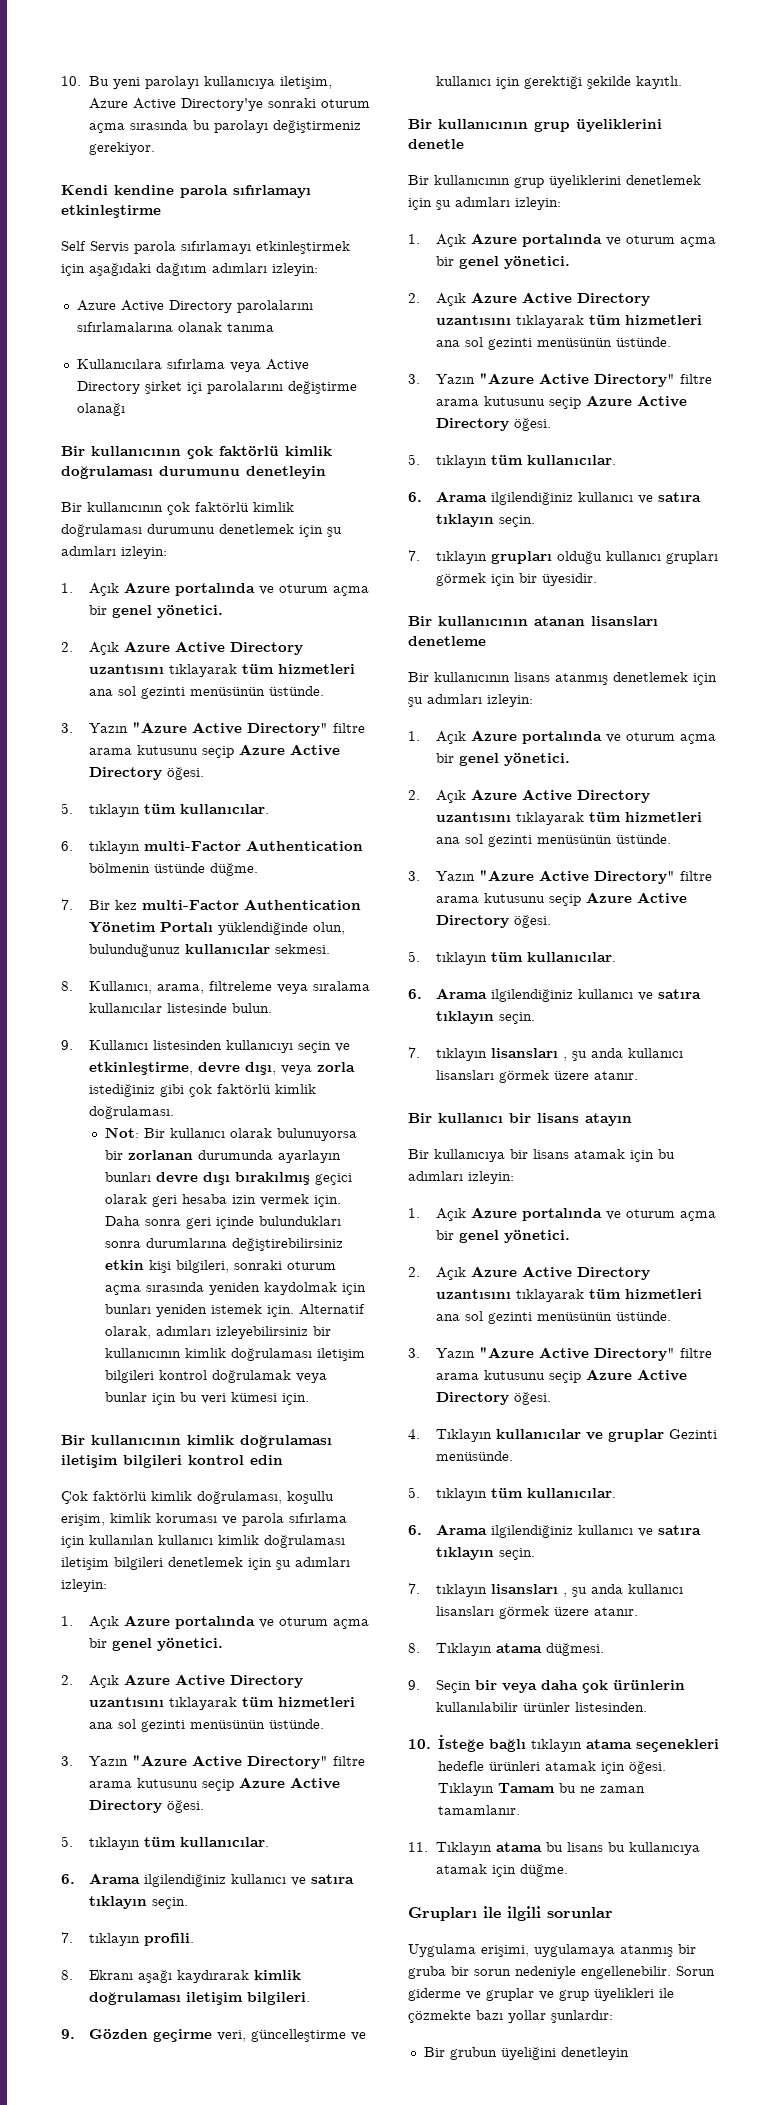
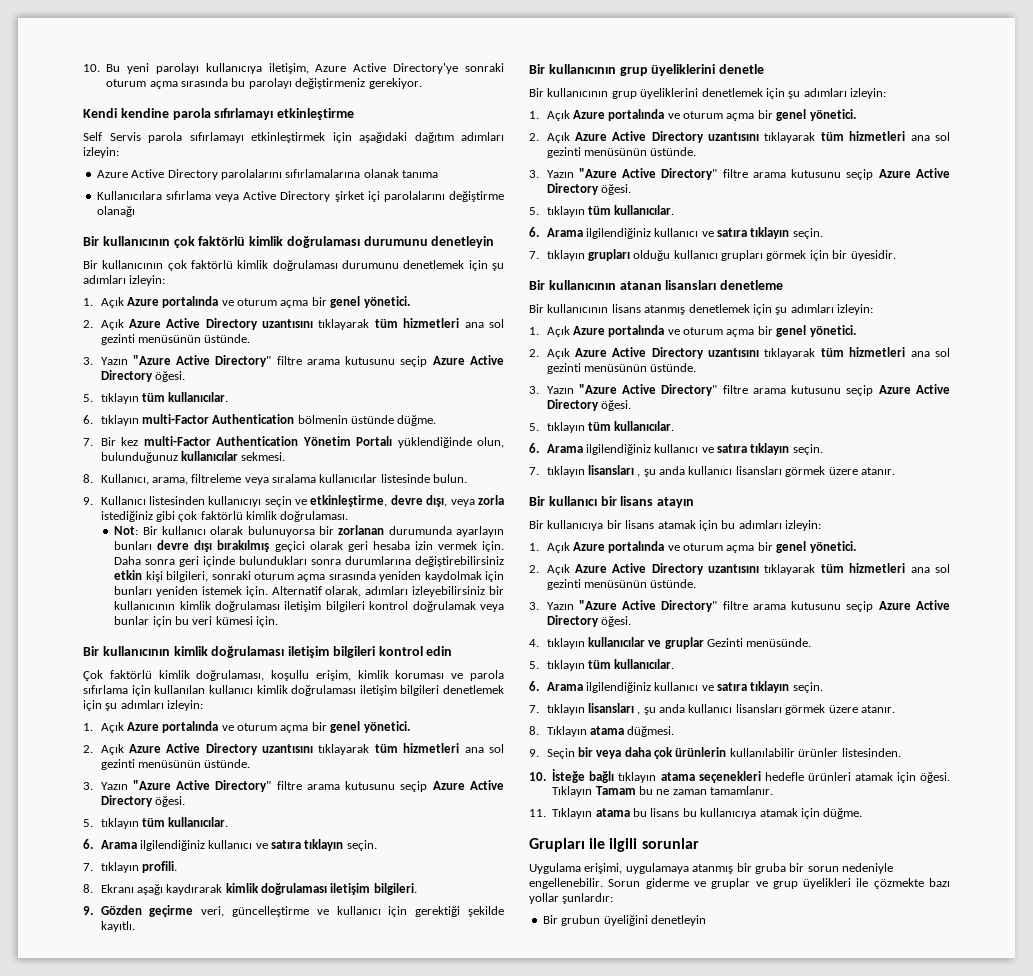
[436,1429,493,1442] Tıklayın -> [546,638,585,649] tıklayın

